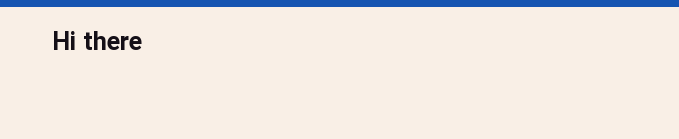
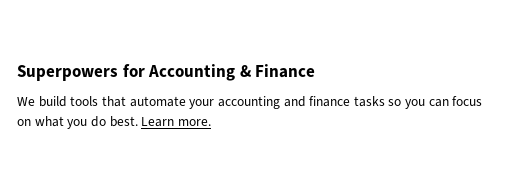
[52,31,142,50] Hi there -> [17,64,316,81] [17,96,483,109] [17,116,211,129] Superpowers for Accounting & Finance // We build tools that automate your accounting and finance tasks so you can focus on what you do best. Learn more.

